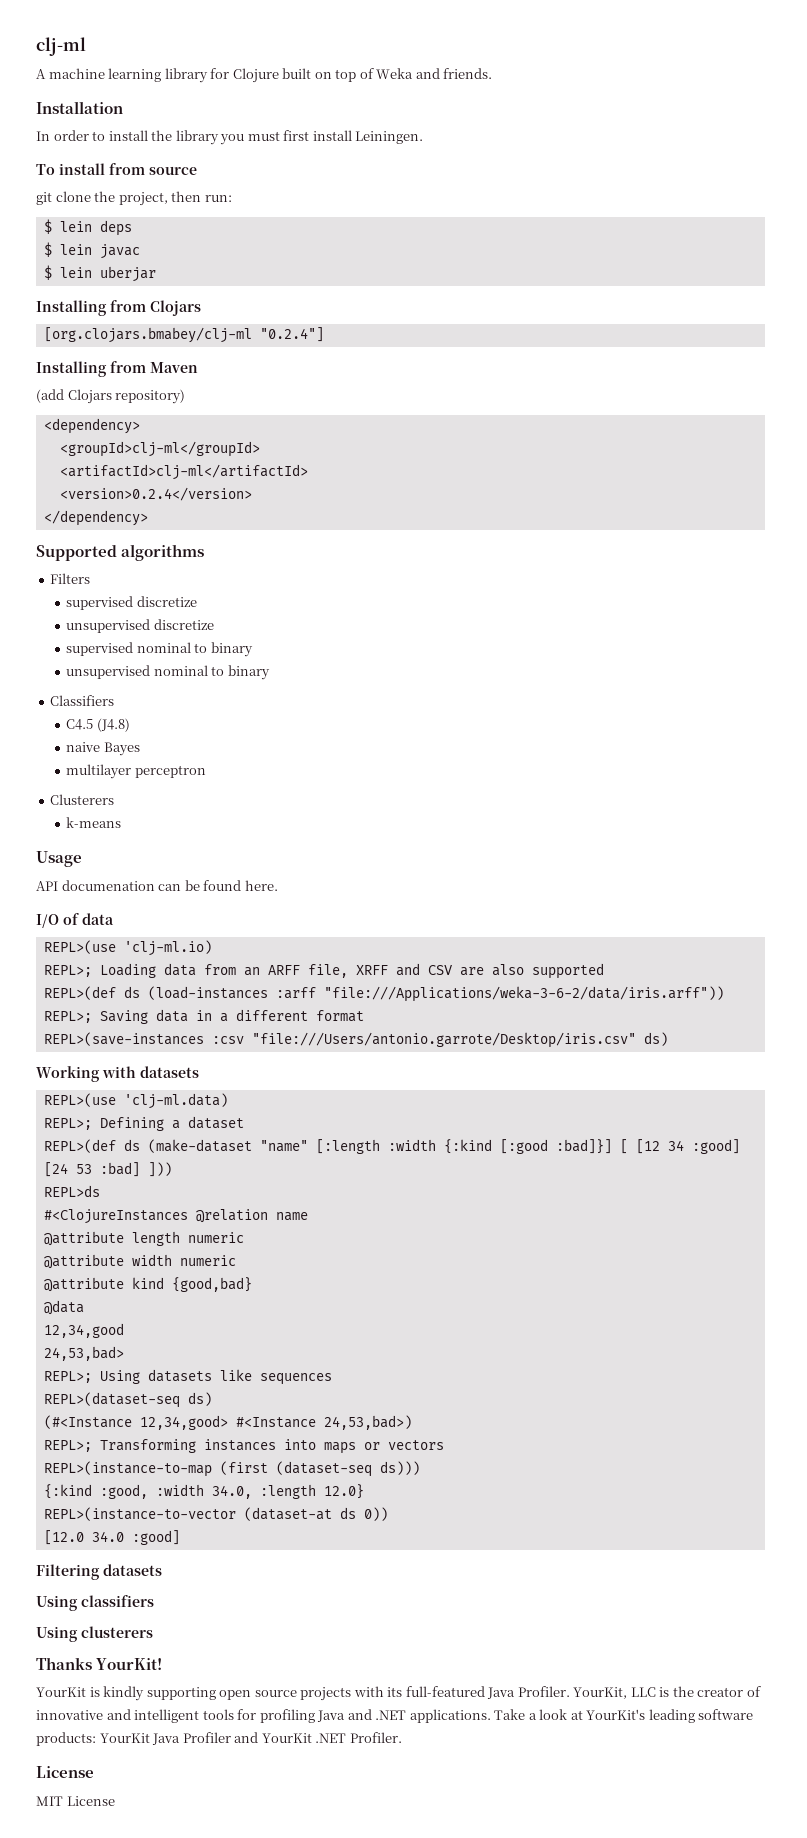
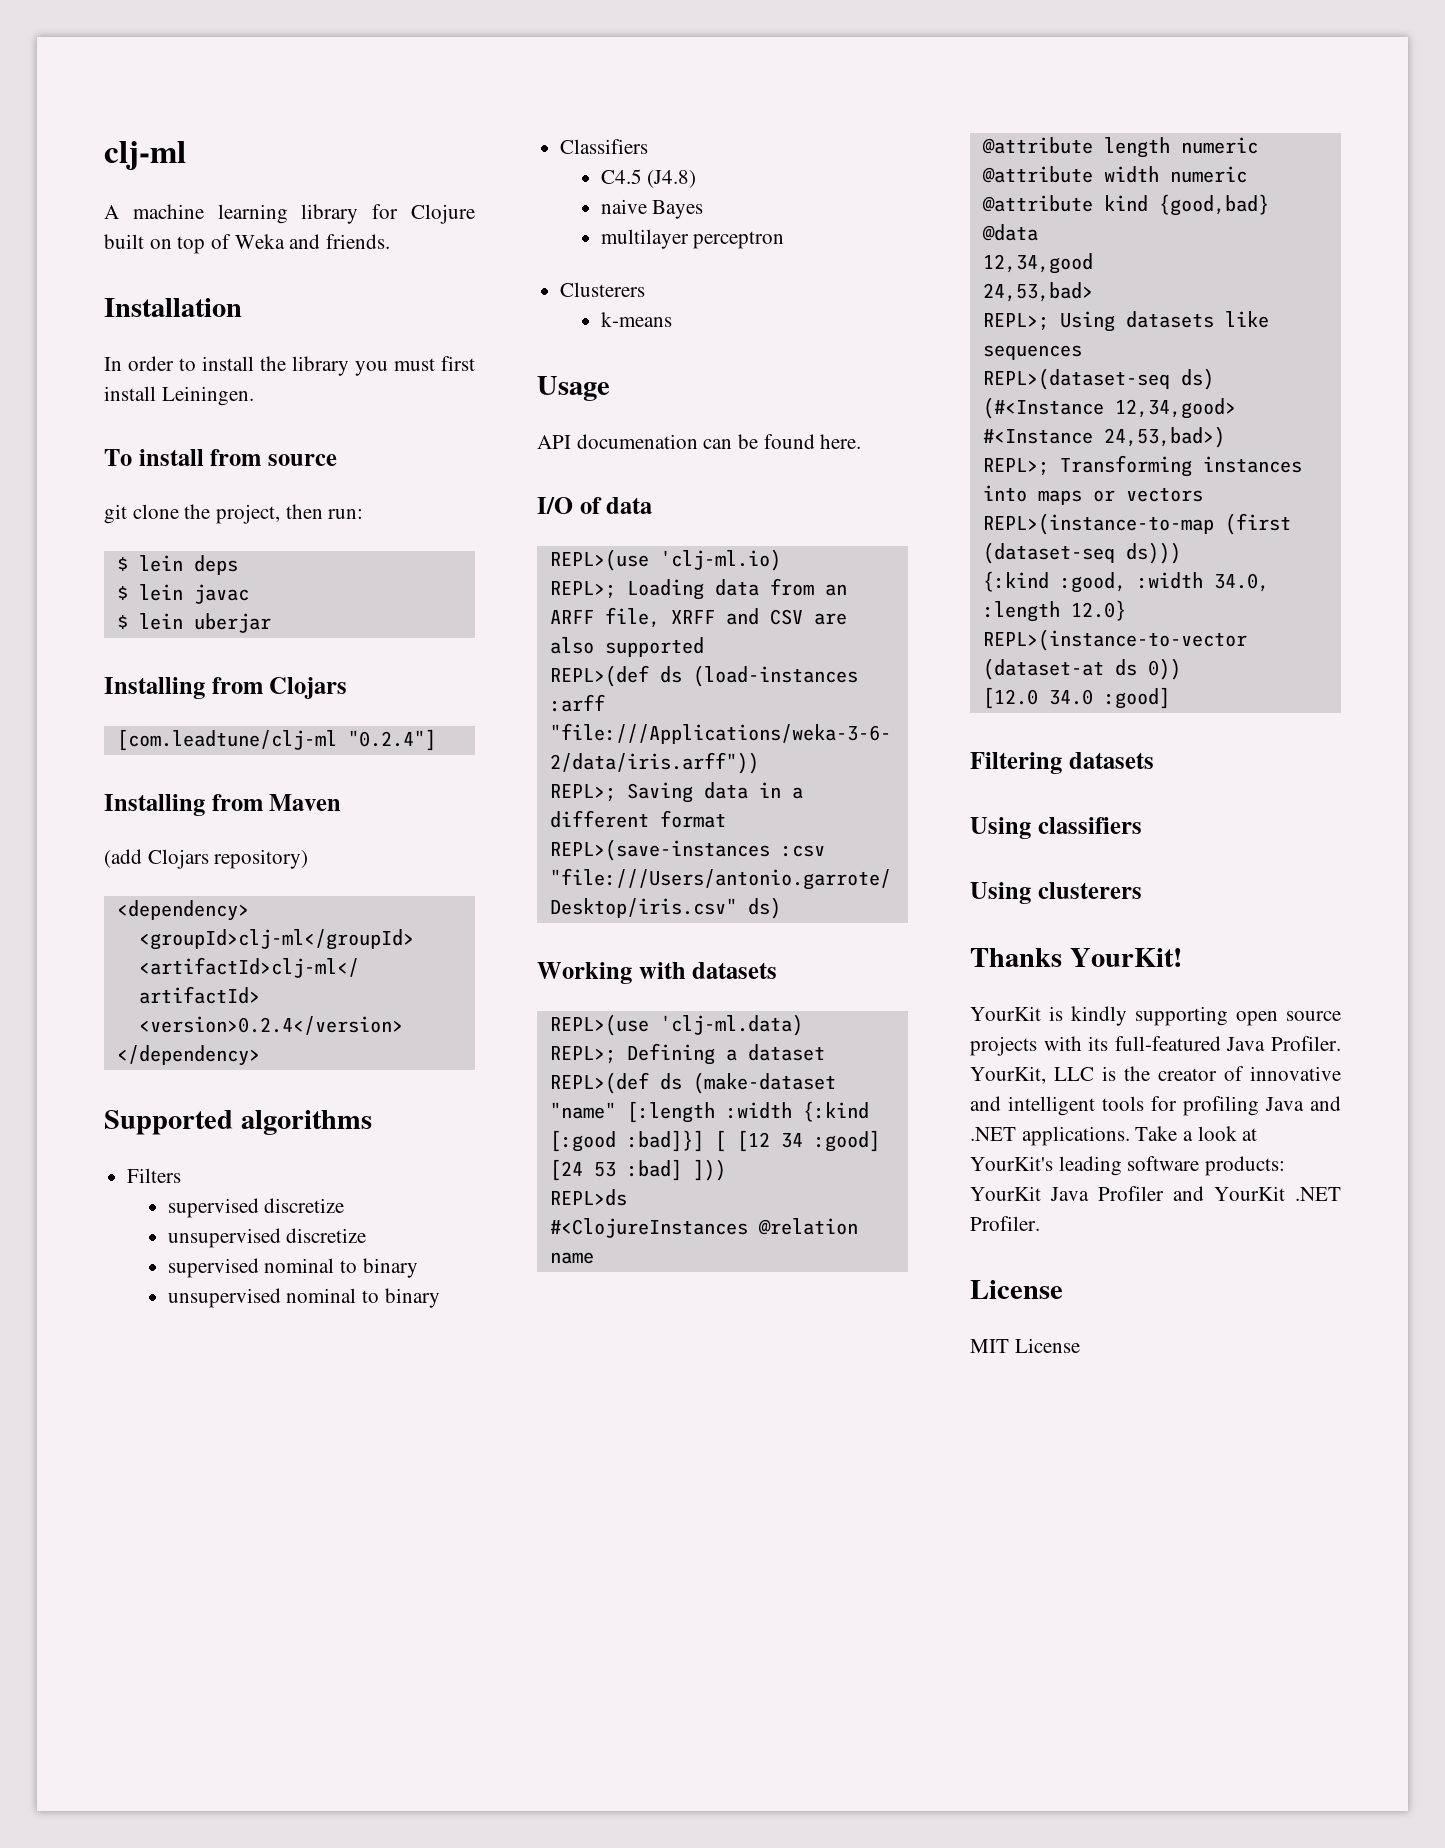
[43,327,252,343] [org.clojars.bmabey/clj-ml -> [116,729,337,751] [com.leadtune/clj-ml

